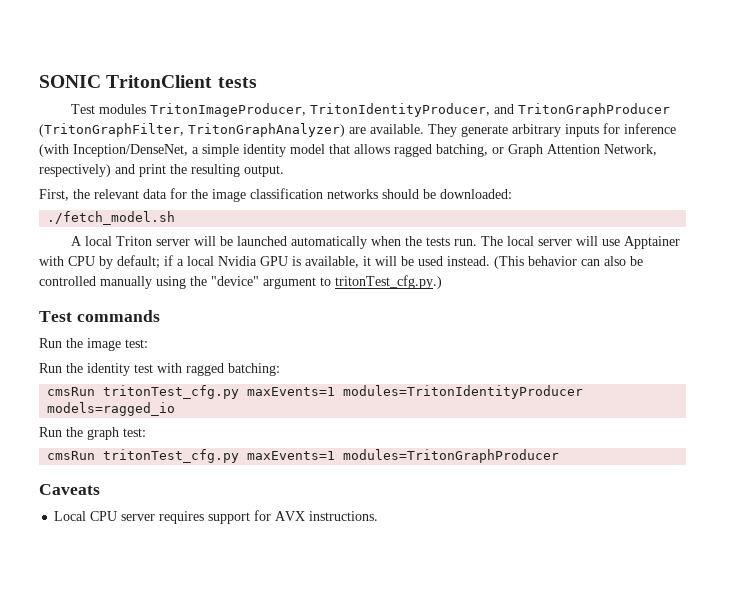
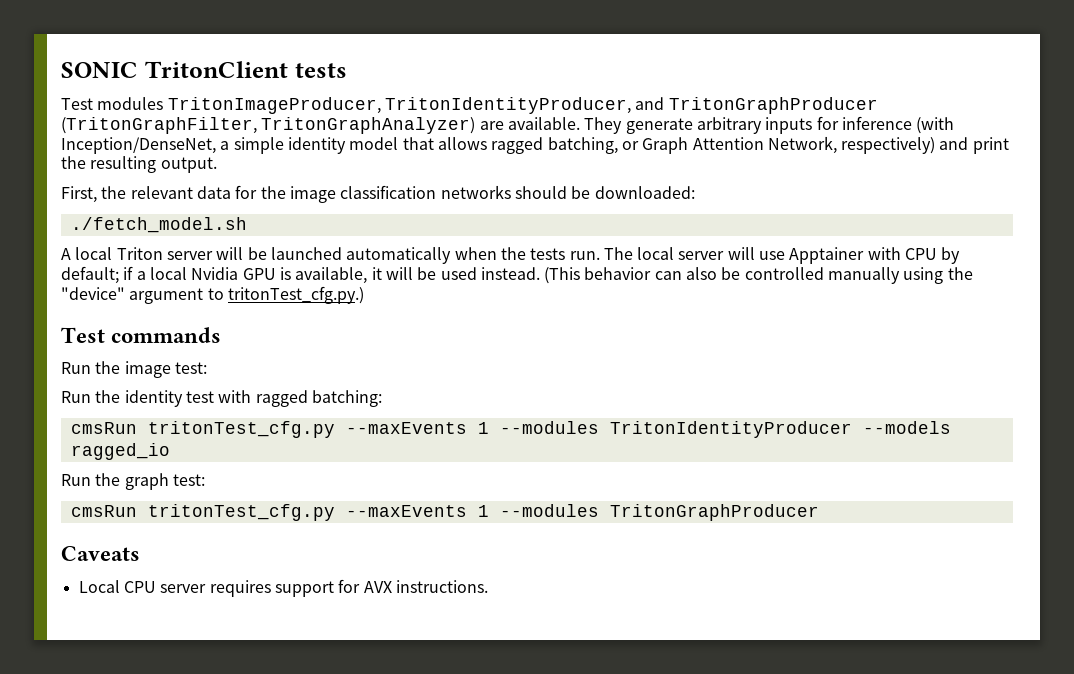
[247,385,584,399] [47,402,176,416] maxEvents=1 modules=TritonIdentityProducer models=ragged_io -> [345,421,951,438] [70,443,170,460] --maxEvents 1 --modules TritonIdentityProducer --models ragged_io
[247,449,560,463] maxEvents=1 modules=TritonGraphProducer -> [345,504,819,521] --maxEvents 1 --modules TritonGraphProducer

